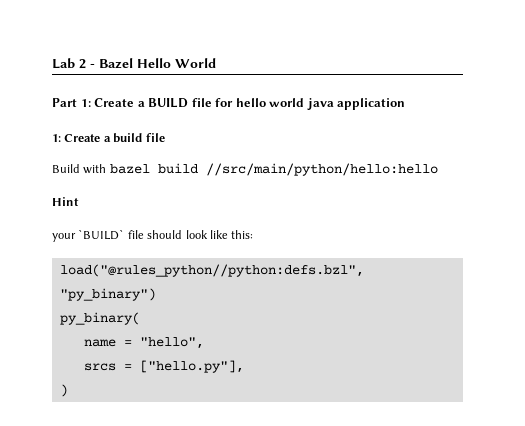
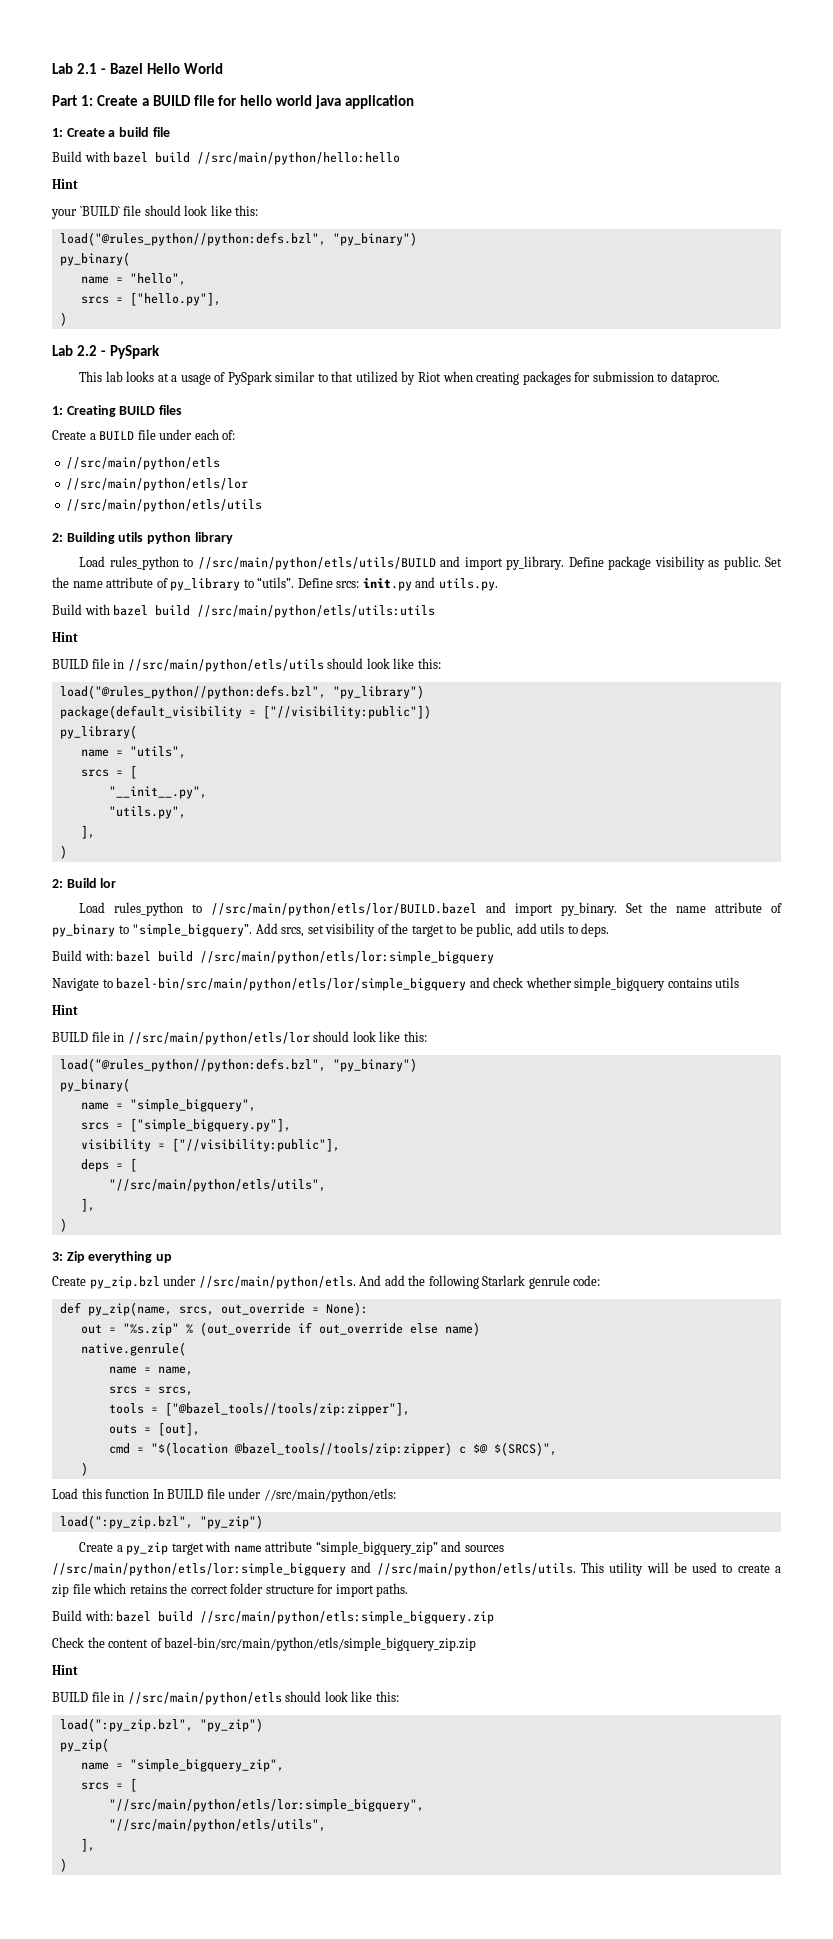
[52,58,86,69] Lab 2 -> [52,63,98,74] Lab 2.1
(68, 390) none -> [52,345,161,359] [79,371,720,385] [52,405,182,417] [52,429,236,441] [66,457,221,470] [66,478,249,491] [66,499,263,512] [52,532,233,544] [79,556,783,570] [52,577,498,591] [52,604,436,618] [52,632,78,642] [52,658,441,672] [59,685,424,699] [59,705,431,719] [59,725,137,739] [80,746,186,759] [80,765,137,779] [108,786,207,799] [108,806,186,819] [80,825,95,839] [59,845,67,859] [52,878,117,888] [79,902,782,916] [52,923,610,937] [52,950,495,964] [52,977,740,991] [52,1005,78,1015] [52,1031,427,1045] [59,1058,417,1072] [59,1078,130,1092] [80,1099,256,1112] [80,1118,291,1132] [80,1138,340,1152] [80,1158,137,1172] [108,1179,326,1192] [80,1198,95,1212] [59,1218,67,1232] [52,1251,172,1263] [52,1275,601,1289] [59,1302,368,1316] [80,1322,480,1336] [80,1342,186,1356] [108,1366,193,1376] [108,1386,193,1396] [108,1402,410,1416] [108,1422,200,1436] [108,1442,557,1456] [80,1462,88,1476] [52,1488,396,1502] [59,1515,263,1529] [79,1541,504,1555] [52,1562,781,1576] [52,1583,409,1597] [52,1610,495,1624] [52,1637,477,1651] [52,1665,78,1675] [52,1691,399,1705] [59,1718,263,1732] [59,1738,109,1752] [80,1759,284,1772] [80,1778,137,1792] [108,1799,424,1812] [108,1819,326,1832] [80,1838,95,1852] [59,1858,67,1872] // Lab 2.2 - PySpark // This lab looks at a usage of PySpark similar to that utilized by Riot when creating packages for submission to dataproc. // 1: Creating BUILD files // Create a BUILD file under each of: // //src/main/python/etls // //src/main/python/etls/lor // //src/main/python/etls/utils // 2: Building utils python library // Load rules_python to //src/main/python/etls/utils/BUILD and import py_library. Define package visibility as public. Set the name attribute of py_library to “utils”. Define srcs: init.py and utils.py. // Build with bazel build //src/main/python/etls/utils:utils // Hint // BUILD file in //src/main/python/etls/utils should look like this: // load("@rules_python//python:defs.bzl", "py_library") // package(default_visibility = ["//visibility:public"]) // py_library( // name = "utils", // srcs = [ // "__init__.py", // "utils.py", // ], // ) // 2: Build lor // Load rules_python to //src/main/python/etls/lor/BUILD.bazel and import py_binary. Set the name attribute of py_binary to "simple_bigquery”. Add srcs, set visibility of the target to be public, add utils to deps. // Build with: bazel build //src/main/python/etls/lor:simple_bigquery // Navigate to bazel-bin/src/main/python/etls/lor/simple_bigquery and check whether simple_bigquery contains utils // Hint // BUILD file in //src/main/python/etls/lor should look like this: // load("@rules_python//python:defs.bzl", "py_binary") // py_binary( // name = "simple_bigquery", // srcs = ["simple_bigquery.py"], // visibility = ["//visibility:public"], // deps = [ // "//src/main/python/etls/utils", // ], // ) // 3: Zip everything up // Create py_zip.bzl under //src/main/python/etls. And add the following Starlark genrule code: // def py_zip(name, srcs, out_override = None): // out = "%s.zip" % (out_override if out_override else name) // native.genrule( // name = name, // srcs = srcs, // tools = ["@bazel_tools//tools/zip:zipper"], // outs = [out], // cmd = "$(location @bazel_tools//tools/zip:zipper) c $@ $(SRCS)", // ) // Load this function In BUILD file under //src/main/python/etls: // load(":py_zip.bzl", "py_zip") // Create a py_zip target with name attribute “simple_bigquery_zip” and sources //src/main/python/etls/lor:simple_bigquery and //src/main/python/etls/utils. This utility will be used to create a zip file which retains the correct folder structure for import paths. // Build with: bazel build //src/main/python/etls:simple_bigquery.zip // Check the content of bazel-bin/src/main/python/etls/simple_bigquery_zip.zip // Hint // BUILD file in //src/main/python/etls should look like this: // load(":py_zip.bzl", "py_zip") // py_zip( // name = "simple_bigquery_zip", // srcs = [ // "//src/main/python/etls/lor:simple_bigquery", // "//src/main/python/etls/utils", // ], // )

